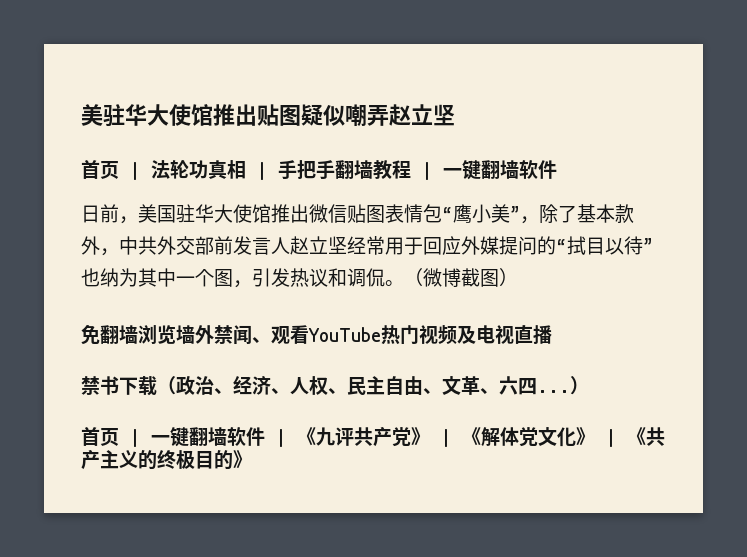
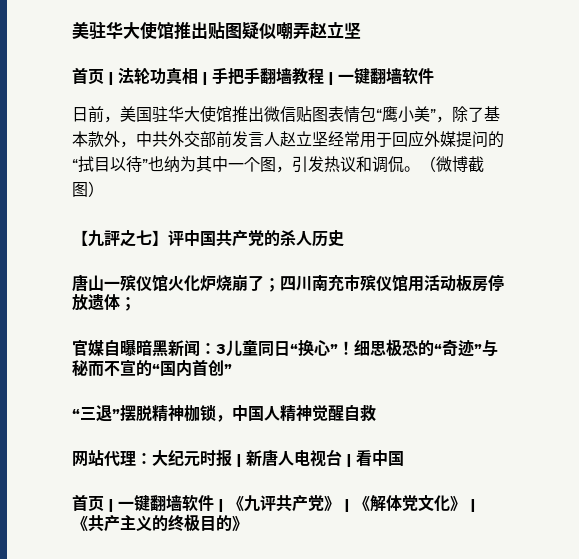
[81,324,552,345] [81,375,589,396] 免翻墙浏览墙外禁闻、观看YouTube热门视频及电视直播 // 禁书下载（政治、经济、人权、民主自由、文革、六四...） -> [72,229,344,247] [72,274,504,292] [72,294,136,311] [72,339,498,357] [72,359,232,377] [72,404,376,422] [72,449,404,467] 【九評之七】评中国共产党的杀人历史 // 唐山一殡仪馆火化炉烧崩了；四川南充市殡仪馆用活动板房停放遗体； // 官媒自曝暗黑新闻：3儿童同日“换心”！细思极恐的“奇迹”与秘而不宣的“国内首创” // “三退”摆脱精神枷锁，中国人精神觉醒自救 // 网站代理：大纪元时报 | 新唐人电视台 | 看中国

